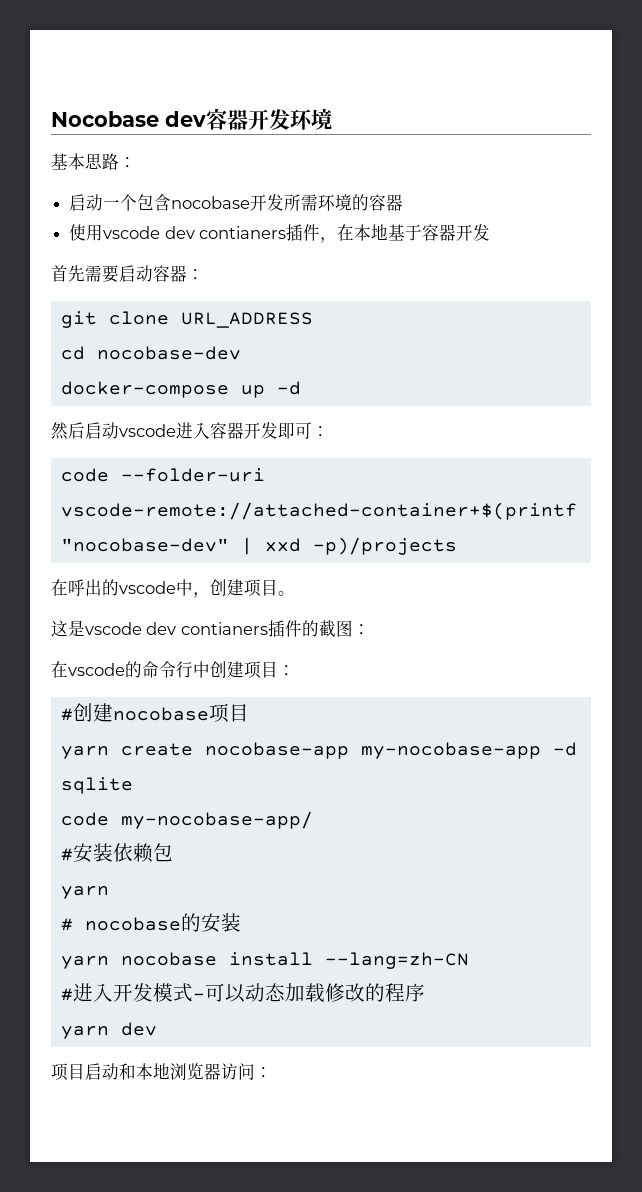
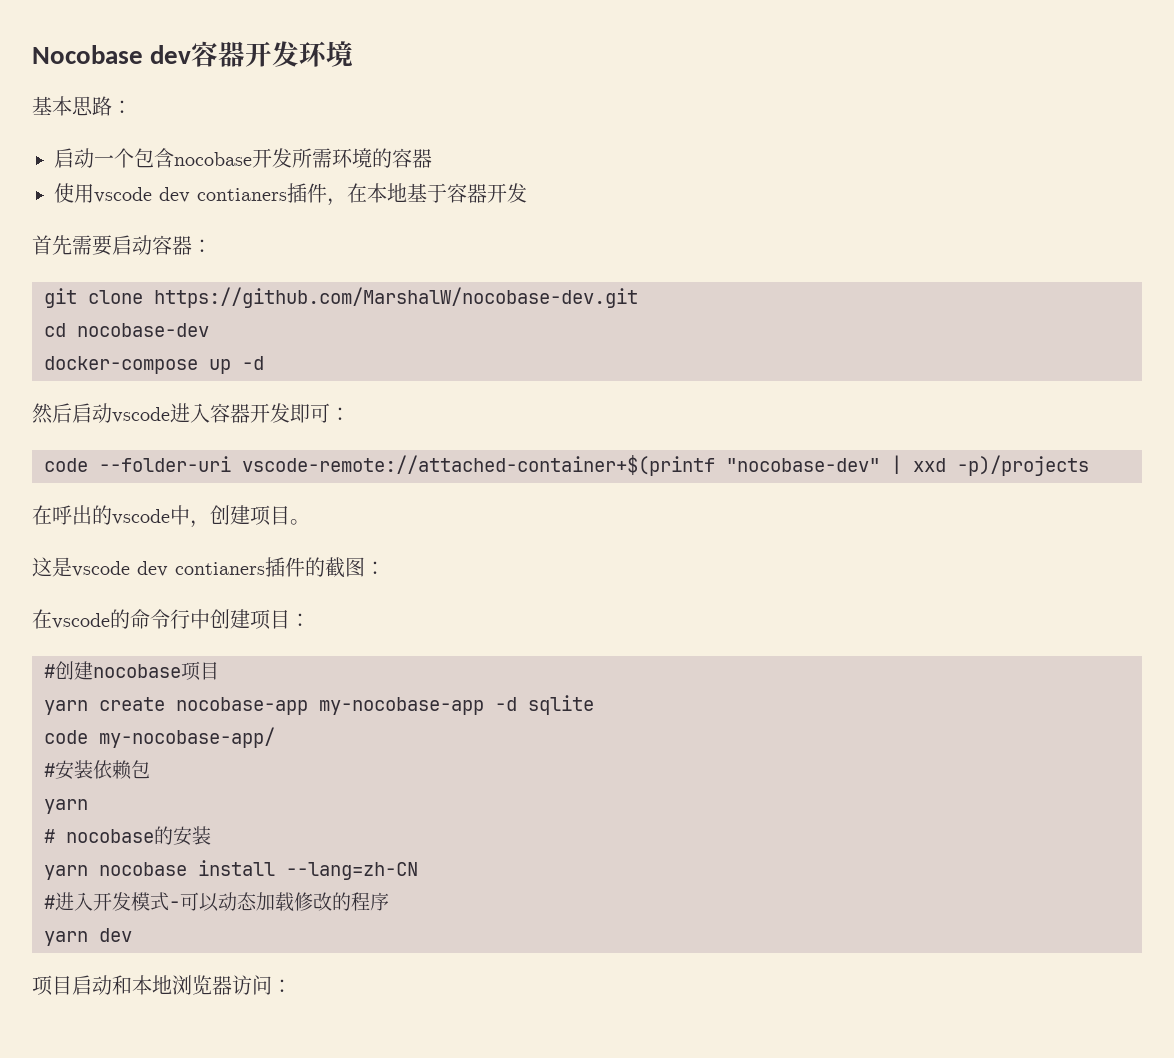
[180,312,313,328] URL_ADDRESS -> [154,287,638,308] https://github.com/MarshalW/nocobase-dev.git

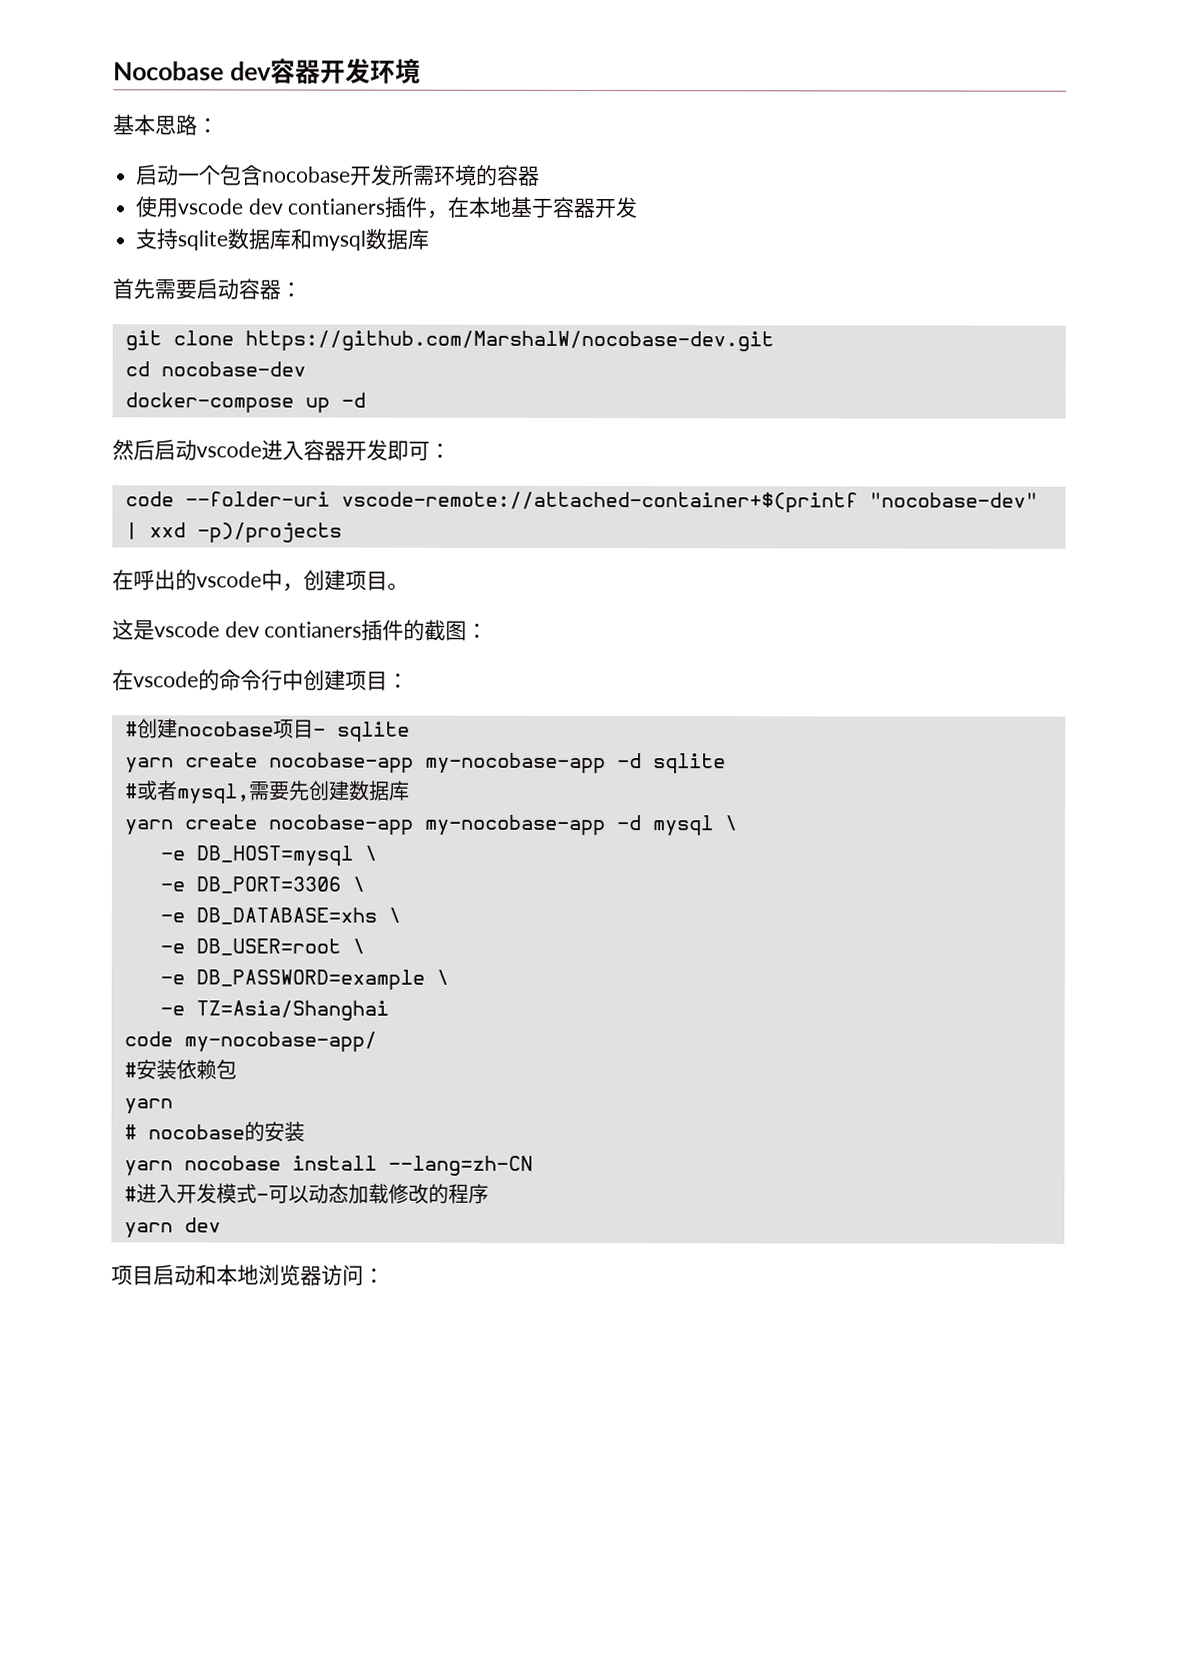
(527, 193) none -> [135,228,430,251] // 支持sqlite数据库和mysql数据库
(219, 671) none -> [312,721,410,743] - sqlite
(594, 705) none -> [124,780,410,805] [123,814,738,837] [159,845,377,867] [159,876,365,894] [159,907,401,925] [159,938,365,956] [159,969,449,991] [159,1000,389,1021] // #或者mysql,需要先创建数据库 // yarn create nocobase-app my-nocobase-app -d mysql \ // -e DB_HOST=mysql \ // -e DB_PORT=3306 \ // -e DB_DATABASE=xhs \ // -e DB_USER=root \ // -e DB_PASSWORD=example \ // -e TZ=Asia/Shanghai

